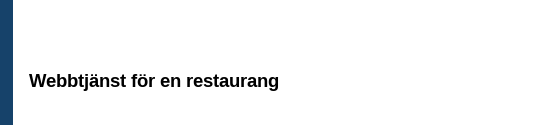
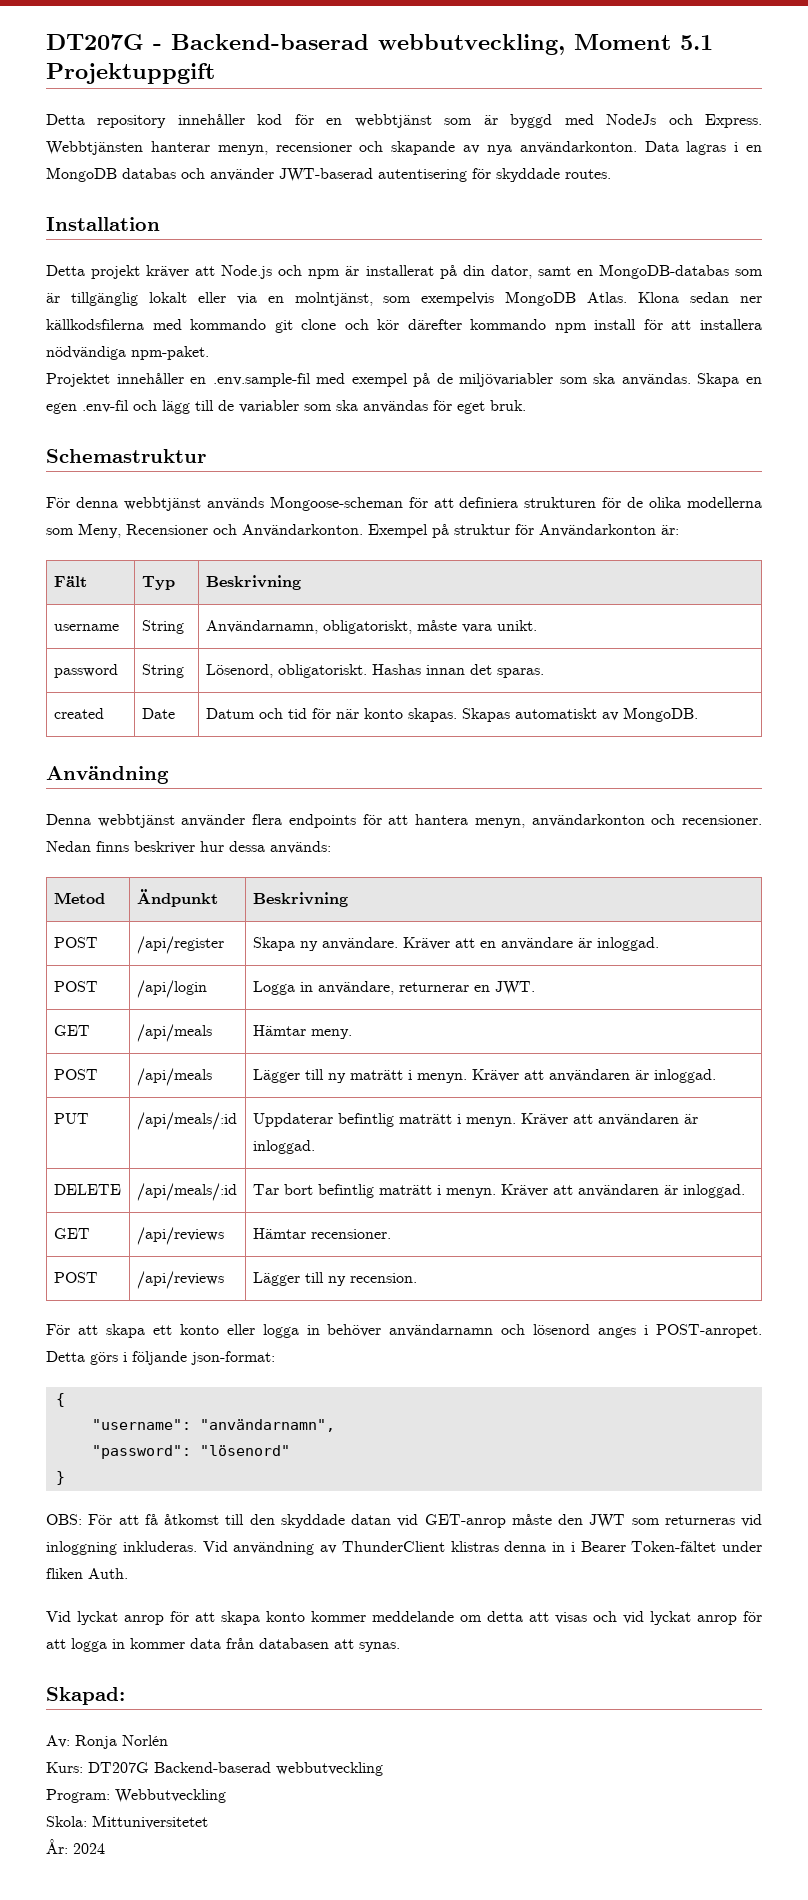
[29,74,279,91] Webbtjänst för en restaurang -> [46,34,713,55] [46,63,215,84] [46,114,762,128] [46,141,762,155] [46,167,611,182] [46,217,160,231] [46,264,764,279] [46,291,762,306] [46,319,763,333] [46,346,209,360] [46,373,763,387] [46,400,526,414] [46,449,206,463] [46,496,762,511] [46,523,679,538] [53,576,87,587] [141,576,175,590] [205,575,301,590] [53,624,119,631] [141,620,184,634] [205,620,537,634] [53,664,118,678] [141,664,184,678] [205,664,544,678] [53,708,104,719] [141,708,175,719] [205,707,698,722] [46,766,169,784] [46,814,763,828] [46,841,331,854] [53,892,105,904] [136,889,218,907] [252,892,348,907] [53,937,98,948] [136,936,224,954] [252,937,659,951] [53,981,98,992] [136,980,207,998] [252,981,535,995] [53,1025,90,1036] [136,1024,212,1042] [252,1025,352,1039] [53,1069,98,1080] [136,1068,212,1086] [252,1069,716,1083] [53,1113,89,1124] [136,1112,237,1130] [252,1113,698,1127] [252,1140,315,1154] [53,1184,121,1195] [136,1183,237,1201] [252,1184,745,1198] [53,1228,90,1239] [136,1227,224,1245] [252,1228,391,1239] [53,1272,98,1283] [136,1271,224,1289] [252,1272,417,1286] [46,1324,763,1338] [46,1351,275,1365] [55,1393,65,1407] [91,1419,335,1432] [91,1445,290,1459] [55,1471,65,1485] [46,1514,762,1528] [46,1541,762,1555] [46,1568,128,1579] [46,1611,762,1625] [46,1638,400,1652] [46,1687,125,1705] [46,1735,168,1749] [46,1762,383,1776] [46,1789,226,1803] [46,1815,208,1829] [46,1839,105,1855] DT207G - Backend-baserad webbutveckling, Moment 5.1 Projektuppgift // Detta repository innehåller kod för en webbtjänst som är byggd med NodeJs och Express. Webbtjänsten hanterar menyn, recensioner och skapande av nya användarkonton. Data lagras i en MongoDB databas och använder JWT-baserad autentisering för skyddade routes. // Installation // Detta projekt kräver att Node.js och npm är installerat på din dator, samt en MongoDB-databas som är tillgänglig lokalt eller via en molntjänst, som exempelvis MongoDB Atlas. Klona sedan ner källkodsfilerna med kommando git clone och kör därefter kommando npm install för att installera nödvändiga npm-paket. // Projektet innehåller en .env.sample-fil med exempel på de miljövariabler som ska användas. Skapa en egen .env-fil och lägg till de variabler som ska användas för eget bruk. // Schemastruktur // För denna webbtjänst används Mongoose-scheman för att definiera strukturen för de olika modellerna som Meny, Recensioner och Användarkonton. Exempel på struktur för Användarkonton är: // Fält | Typ | Beskrivning // username | String | Användarnamn, obligatoriskt, måste vara unikt. // password | String | Lösenord, obligatoriskt. Hashas innan det sparas. // created | Date | Datum och tid för när konto skapas. Skapas automatiskt av MongoDB. // Användning // Denna webbtjänst använder flera endpoints för att hantera menyn, användarkonton och recensioner. Nedan finns beskriver hur dessa används: // Metod | Ändpunkt | Beskrivning // POST | /api/register | Skapa ny användare. Kräver att en användare är inloggad. // POST | /api/login | Logga in användare, returnerar en JWT. // GET | /api/meals | Hämtar meny. // POST | /api/meals | Lägger till ny maträtt i menyn. Kräver att användaren är inloggad. // PUT | /api/meals/:id | Uppdaterar befintlig maträtt i menyn. Kräver att användaren är inloggad. // DELETE | /api/meals/:id | Tar bort befintlig maträtt i menyn. Kräver att användaren är inloggad. // GET | /api/reviews | Hämtar recensioner. // POST | /api/reviews | Lägger till ny recension. // För att skapa ett konto eller logga in behöver användarnamn och lösenord anges i POST-anropet. Detta görs i följande json-format: // { // "username": "användarnamn", // "password": "lösenord" // } // OBS: För att få åtkomst till den skyddade datan vid GET-anrop måste den JWT som returneras vid inloggning inkluderas. Vid användning av ThunderClient klistras denna in i Bearer Token-fältet under fliken Auth. // Vid lyckat anrop för att skapa konto kommer meddelande om detta att visas och vid lyckat anrop för att logga in kommer data från databasen att synas. // Skapad: // Av: Ronja Norlén // Kurs: DT207G Backend-baserad webbutveckling // Program: Webbutveckling // Skola: Mittuniversitetet // År: 2024

